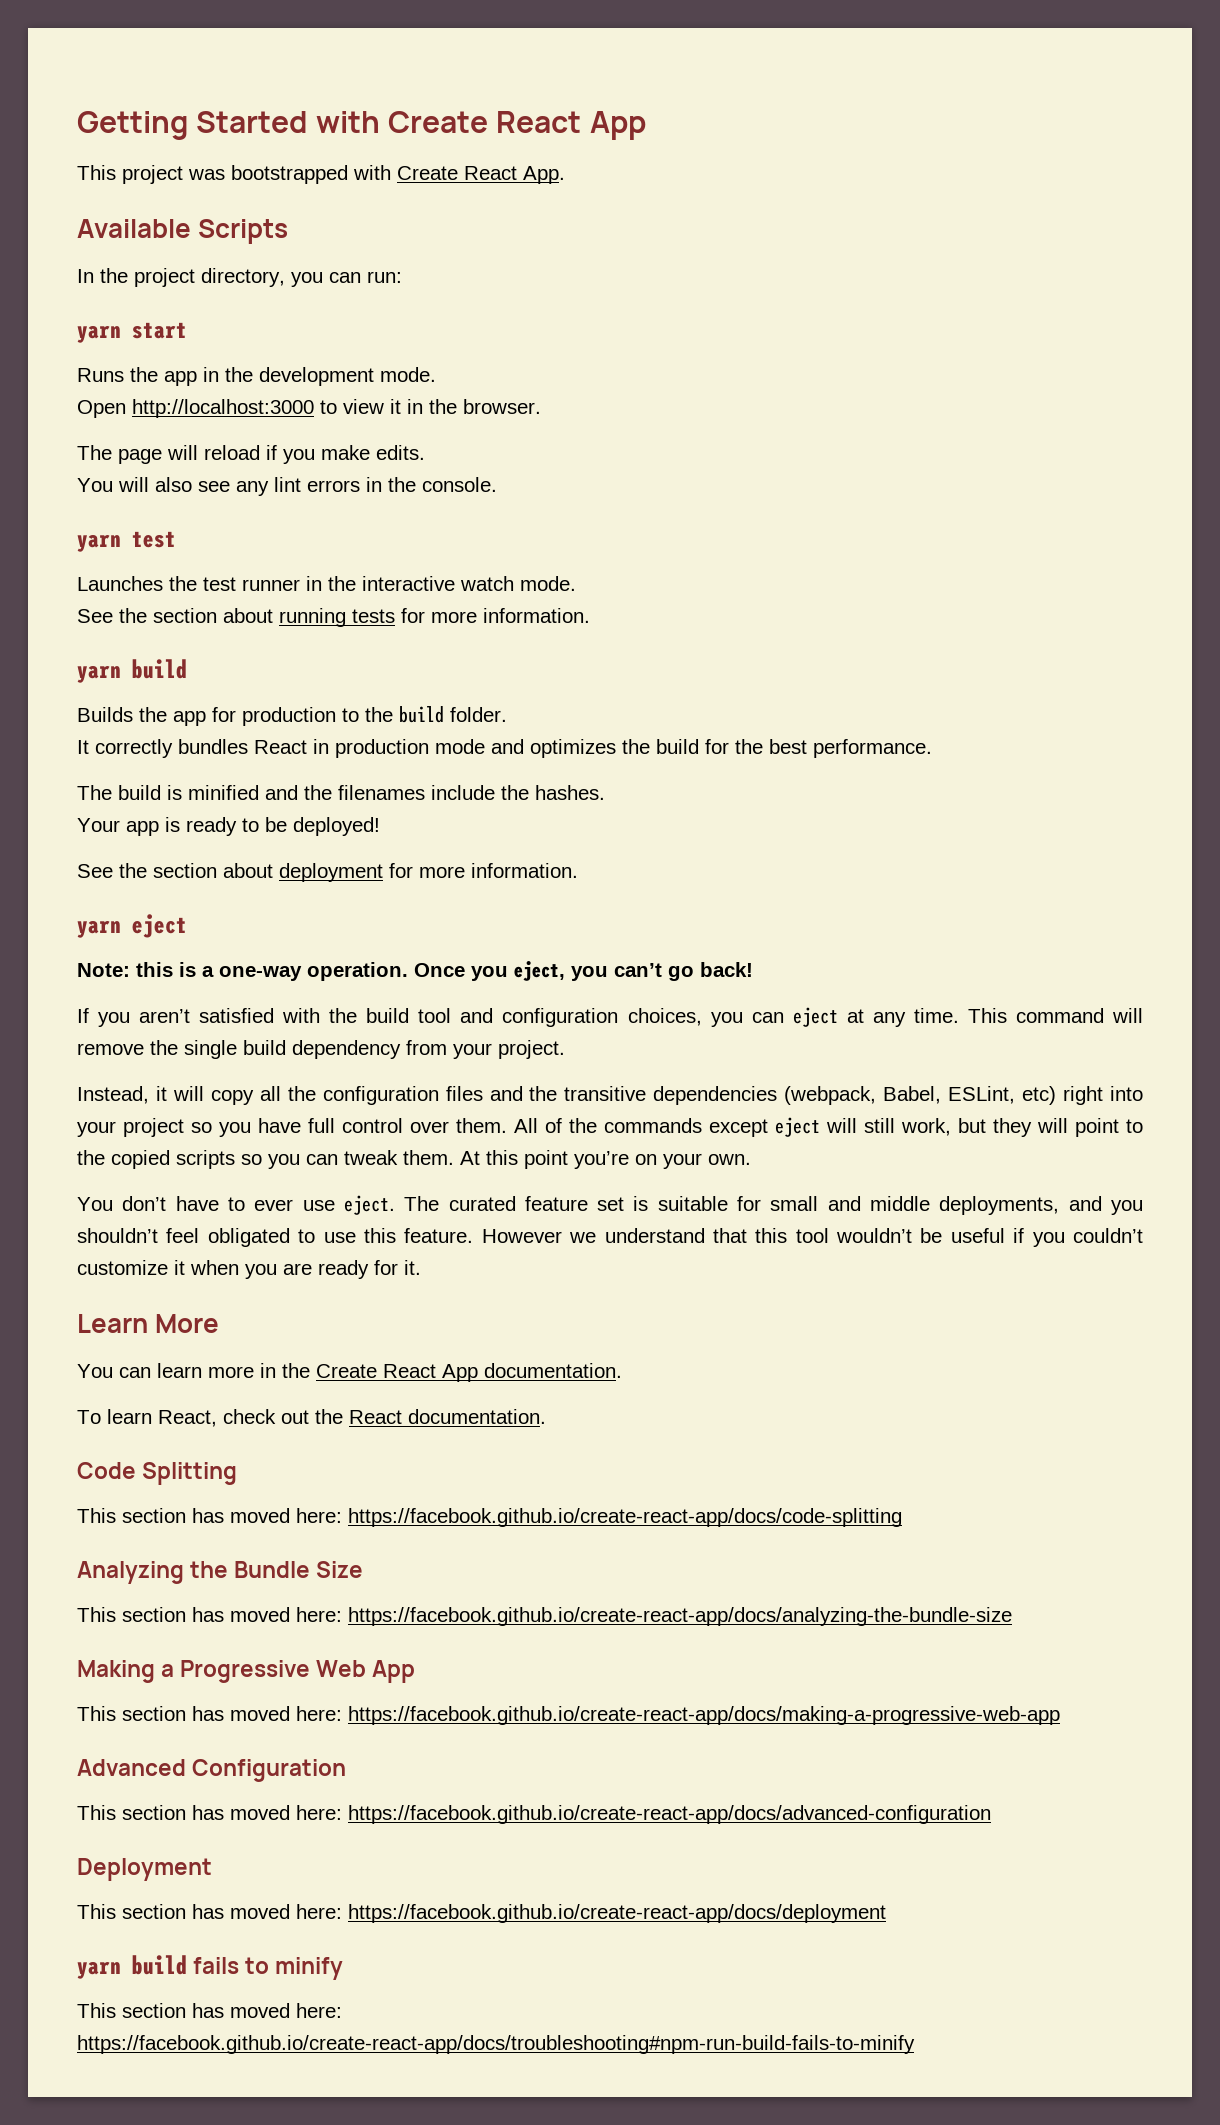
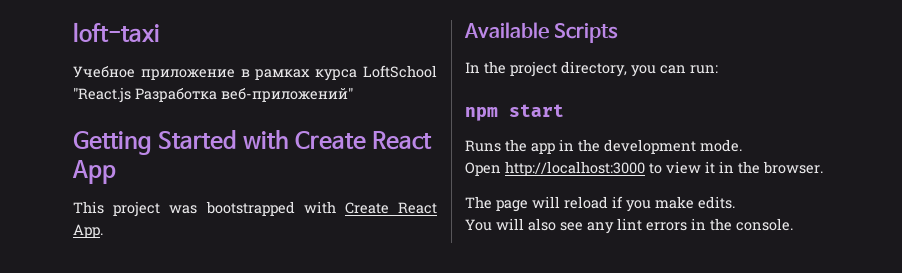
(77, 125) none -> [73,22,160,42] [73,65,438,81] [73,87,353,103] loft-taxi // Учебное приложение в рамках курса LoftSchool "React.js Разработка веб-приложений" //
[77,325,121,343] yarn -> [465,107,498,121] npm
[77,531,176,552] [77,576,576,591] [77,608,590,627] [77,659,187,683] [77,706,507,726] [77,739,932,758] [77,785,605,800] [77,817,380,836] [77,863,578,882] [77,914,187,938] [77,961,753,981] [77,1007,1144,1027] [77,1040,565,1059] [77,1086,1144,1105] [77,1117,1143,1137] [77,1150,751,1169] [77,1195,1143,1215] [77,1228,1144,1247] [77,1260,421,1279] [77,1314,220,1333] [77,1363,622,1382] [77,1409,546,1427] [77,1462,238,1485] [77,1508,902,1527] [77,1561,364,1584] [77,1607,1012,1626] [77,1660,416,1683] [77,1706,1060,1725] [77,1759,347,1782] [77,1805,991,1824] [77,1858,212,1881] [77,1904,886,1923] [77,1955,344,1980] [77,2003,342,2018] [77,2035,915,2054] // yarn test // Launches the test runner in the interactive watch mode. // See the section about running tests for more information. // yarn build // Builds the app for production to the build folder. // It correctly bundles React in production mode and optimizes the build for the best performance. // The build is minified and the filenames include the hashes. // Your app is ready to be deployed! // See the section about deployment for more information. // yarn eject // Note: this is a one-way operation. Once you eject, you can’t go back! // If you aren’t satisfied with the build tool and configuration choices, you can eject at any time. This command will remove the single build dependency from your project. // Instead, it will copy all the configuration files and the transitive dependencies (webpack, Babel, ESLint, etc) right into your project so you have full control over them. All of the commands except eject will still work, but they will point to the copied scripts so you can tweak them. At this point you’re on your own. // You don’t have to ever use eject. The curated feature set is suitable for small and middle deployments, and you shouldn’t feel obligated to use this feature. However we understand that this tool wouldn’t be useful if you couldn’t customize it when you are ready for it. // Learn More // You can learn more in the Create React App documentation. // To learn React, check out the React documentation. // Code Splitting // This section has moved here: https://facebook.github.io/create-react-app/docs/code-splitting // Analyzing the Bundle Size // This section has moved here: https://facebook.github.io/create-react-app/docs/analyzing-the-bundle-size // Making a Progressive Web App // This section has moved here: https://facebook.github.io/create-react-app/docs/making-a-progressive-web-app // Advanced Configuration // This section has moved here: https://facebook.github.io/create-react-app/docs/advanced-configuration // Deployment // This section has moved here: https://facebook.github.io/create-react-app/docs/deployment // yarn build fails to minify // This section has moved here: https://facebook.github.io/create-react-app/docs/troubleshooting#npm-run-build-fails-to-minify -> (793, 224) none

